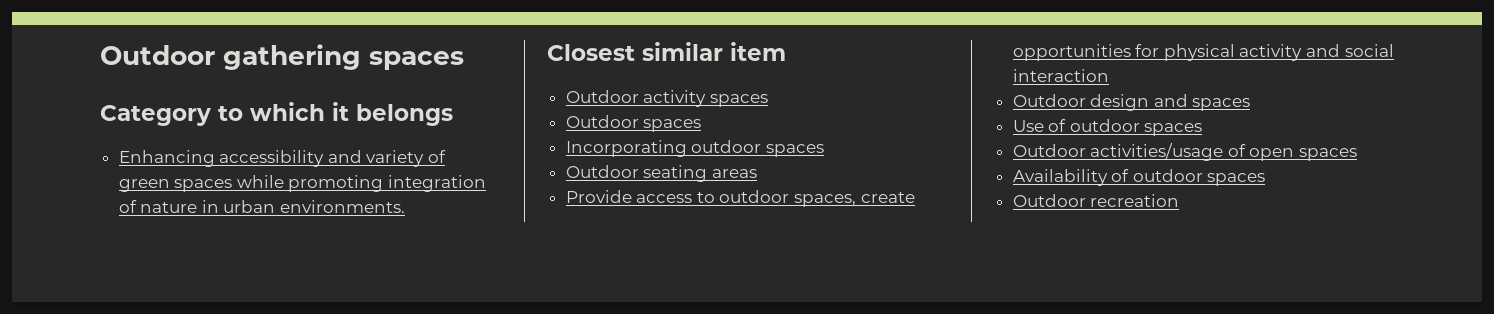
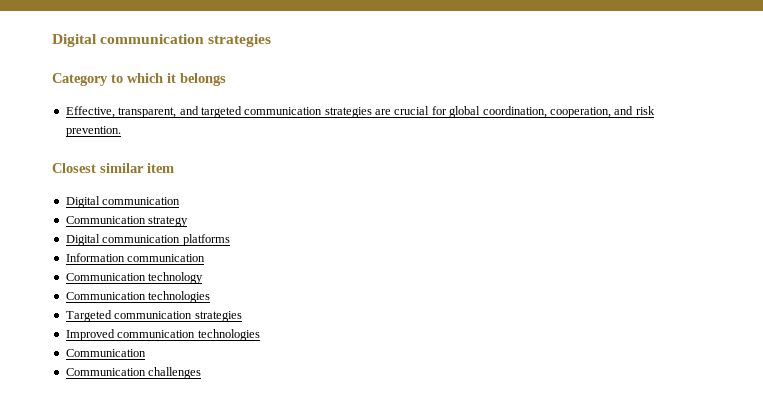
[100,44,464,70] Outdoor gathering spaces -> [52,34,272,47] Digital communication strategies
[118,150,447,167] [118,175,487,192] [118,200,406,213] [547,42,786,61] [565,90,768,107] [565,115,702,132] [565,140,824,157] [565,165,757,182] [565,190,915,207] [1012,44,1394,61] [1012,69,1109,82] [1012,94,1251,111] [1012,119,1203,136] [1012,143,1358,161] [1012,169,1266,186] [1012,194,1180,207] Enhancing accessibility and variety of green spaces while promoting integration of nature in urban environments. // Closest similar item // Outdoor activity spaces // Outdoor spaces // Incorporating outdoor spaces // Outdoor seating areas // Provide access to outdoor spaces, create opportunities for physical activity and social interaction // Outdoor design and spaces // Use of outdoor spaces // Outdoor activities/usage of open spaces // Availability of outdoor spaces // Outdoor recreation -> [65,106,655,118] [65,126,121,137] [52,163,174,173] [65,196,181,208] [65,216,189,227] [65,234,230,246] [65,253,206,262] [65,272,204,284] [65,291,211,303] [65,310,242,322] [65,329,260,341] [65,349,146,357] [65,367,202,379] Effective, transparent, and targeted communication strategies are crucial for global coordination, cooperation, and risk prevention. // Closest similar item // Digital communication // Communication strategy // Digital communication platforms // Information communication // Communication technology // Communication technologies // Targeted communication strategies // Improved communication technologies // Communication // Communication challenges

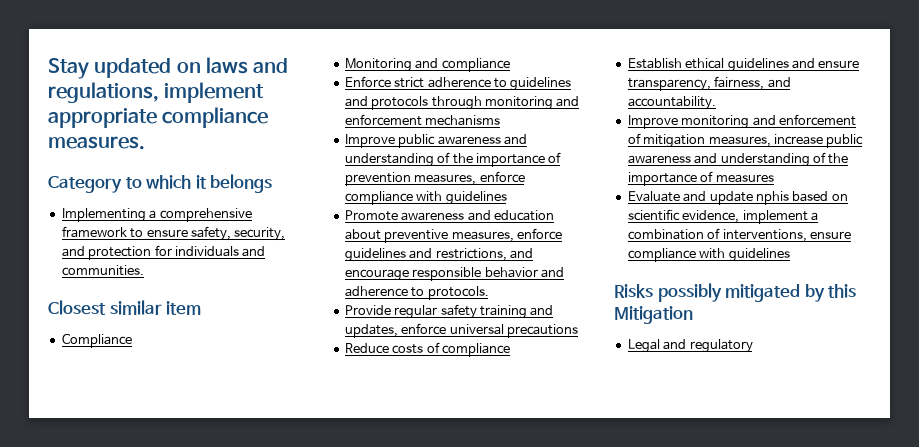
[52,34,272,47] Digital communication strategies -> [48,57,289,79] [48,82,265,103] [48,107,269,128] [48,136,145,150] Stay updated on laws and regulations, implement appropriate compliance measures.
[65,106,655,118] [65,126,121,137] [52,163,174,173] [65,196,181,208] [65,216,189,227] [65,234,230,246] [65,253,206,262] [65,272,204,284] [65,291,211,303] [65,310,242,322] [65,329,260,341] [65,349,146,357] [65,367,202,379] Effective, transparent, and targeted communication strategies are crucial for global coordination, cooperation, and risk prevention. // Closest similar item // Digital communication // Communication strategy // Digital communication platforms // Information communication // Communication technology // Communication technologies // Targeted communication strategies // Improved communication technologies // Communication // Communication challenges -> [61,208,252,222] [61,226,286,241] [61,245,266,260] [61,265,144,276] [48,300,202,315] [61,333,132,348] [344,58,510,72] [344,76,572,91] [344,96,580,110] [344,114,501,126] [344,134,527,148] [344,152,562,167] [344,171,525,186] [344,191,507,205] [344,210,554,221] [344,228,562,243] [344,248,533,262] [344,267,564,281] [344,286,489,300] [344,304,554,319] [344,323,578,338] [344,342,510,357] [627,58,860,72] [627,76,791,91] [627,96,716,110] [627,114,856,129] [627,133,864,148] [627,152,849,167] [627,171,774,186] [627,191,848,205] [627,209,818,224] [627,228,851,242] [627,248,790,262] [614,283,857,302] [614,306,693,324] [627,339,753,353] Implementing a comprehensive framework to ensure safety, security, and protection for individuals and communities. // Closest similar item // Compliance // Monitoring and compliance // Enforce strict adherence to guidelines and protocols through monitoring and enforcement mechanisms // Improve public awareness and understanding of the importance of prevention measures, enforce compliance with guidelines // Promote awareness and education about preventive measures, enforce guidelines and restrictions, and encourage responsible behavior and adherence to protocols. // Provide regular safety training and updates, enforce universal precautions // Reduce costs of compliance // Establish ethical guidelines and ensure transparency, fairness, and accountability. // Improve monitoring and enforcement of mitigation measures, increase public awareness and understanding of the importance of measures // Evaluate and update nphis based on scientific evidence, implement a combination of interventions, ensure compliance with guidelines // Risks possibly mitigated by this Mitigation // Legal and regulatory

